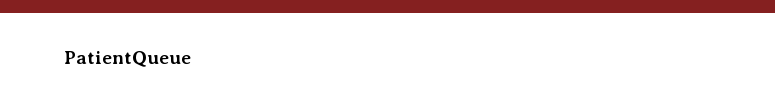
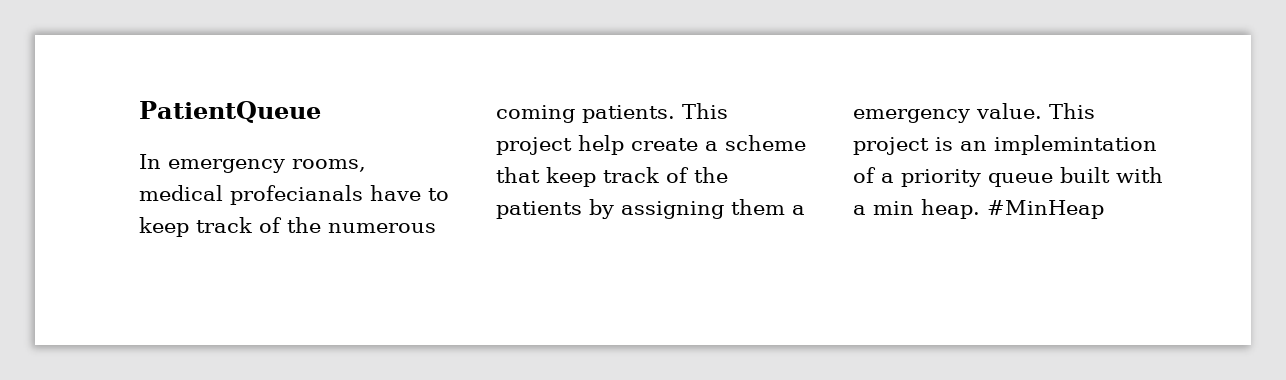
(191, 59) none -> [139,154,366,173] [139,185,449,205] [139,217,436,237] [496,103,728,123] [496,135,806,155] [496,167,728,187] [496,199,805,219] [853,103,1095,123] [853,135,1157,155] [853,167,1163,187] [853,199,1104,219] // In emergency rooms, medical profecianals have to keep track of the numerous coming patients. This project help create a scheme that keep track of the patients by assigning them a emergency value. This project is an implemintation of a priority queue built with a min heap. #MinHeap

